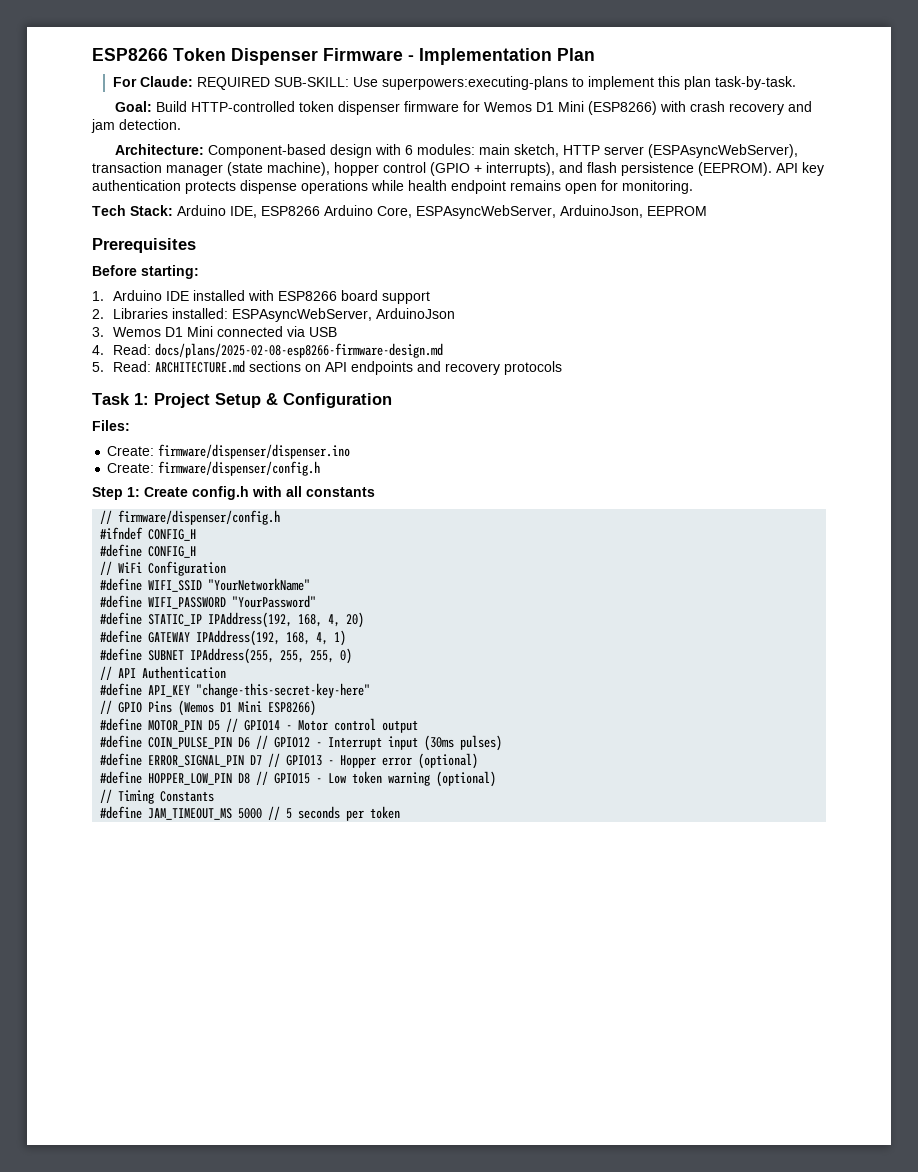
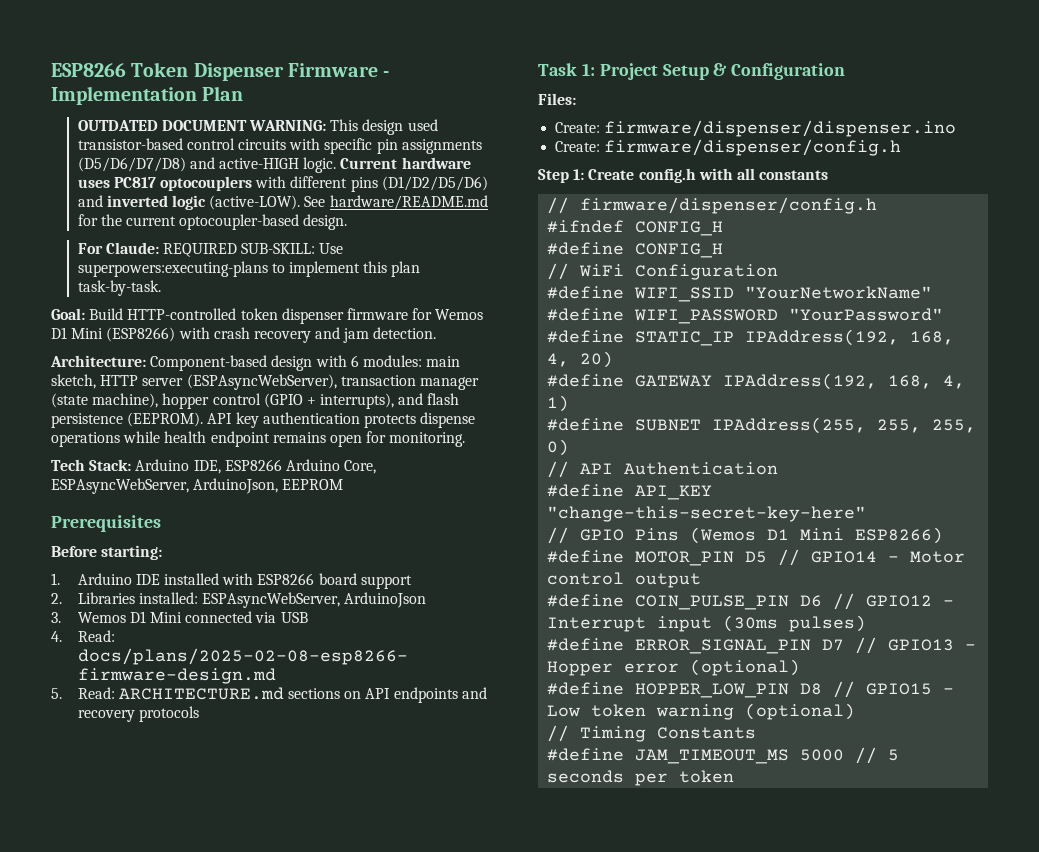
(595, 54) none -> [77,119,438,135] [77,138,482,154] [77,157,471,173] [77,176,488,192] [77,195,488,210] [77,214,348,230] // OUTDATED DOCUMENT WARNING: This design used transistor-based control circuits with specific pin assignments (D5/D6/D7/D8) and active-HIGH logic. Current hardware uses PC817 optocouplers with different pins (D1/D2/D5/D6) and inverted logic (active-LOW). See hardware/README.md for the current optocoupler-based design.

